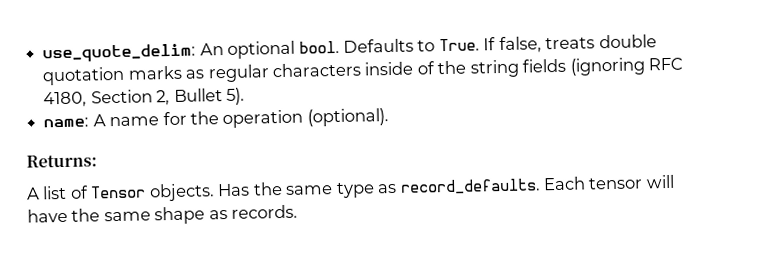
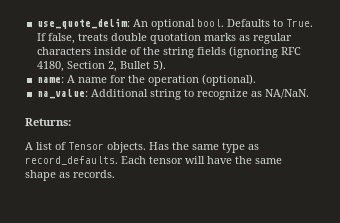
(389, 117) none -> [37,89,310,100] // na_value: Additional string to recognize as NA/NaN.

